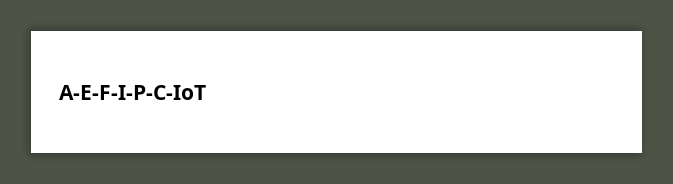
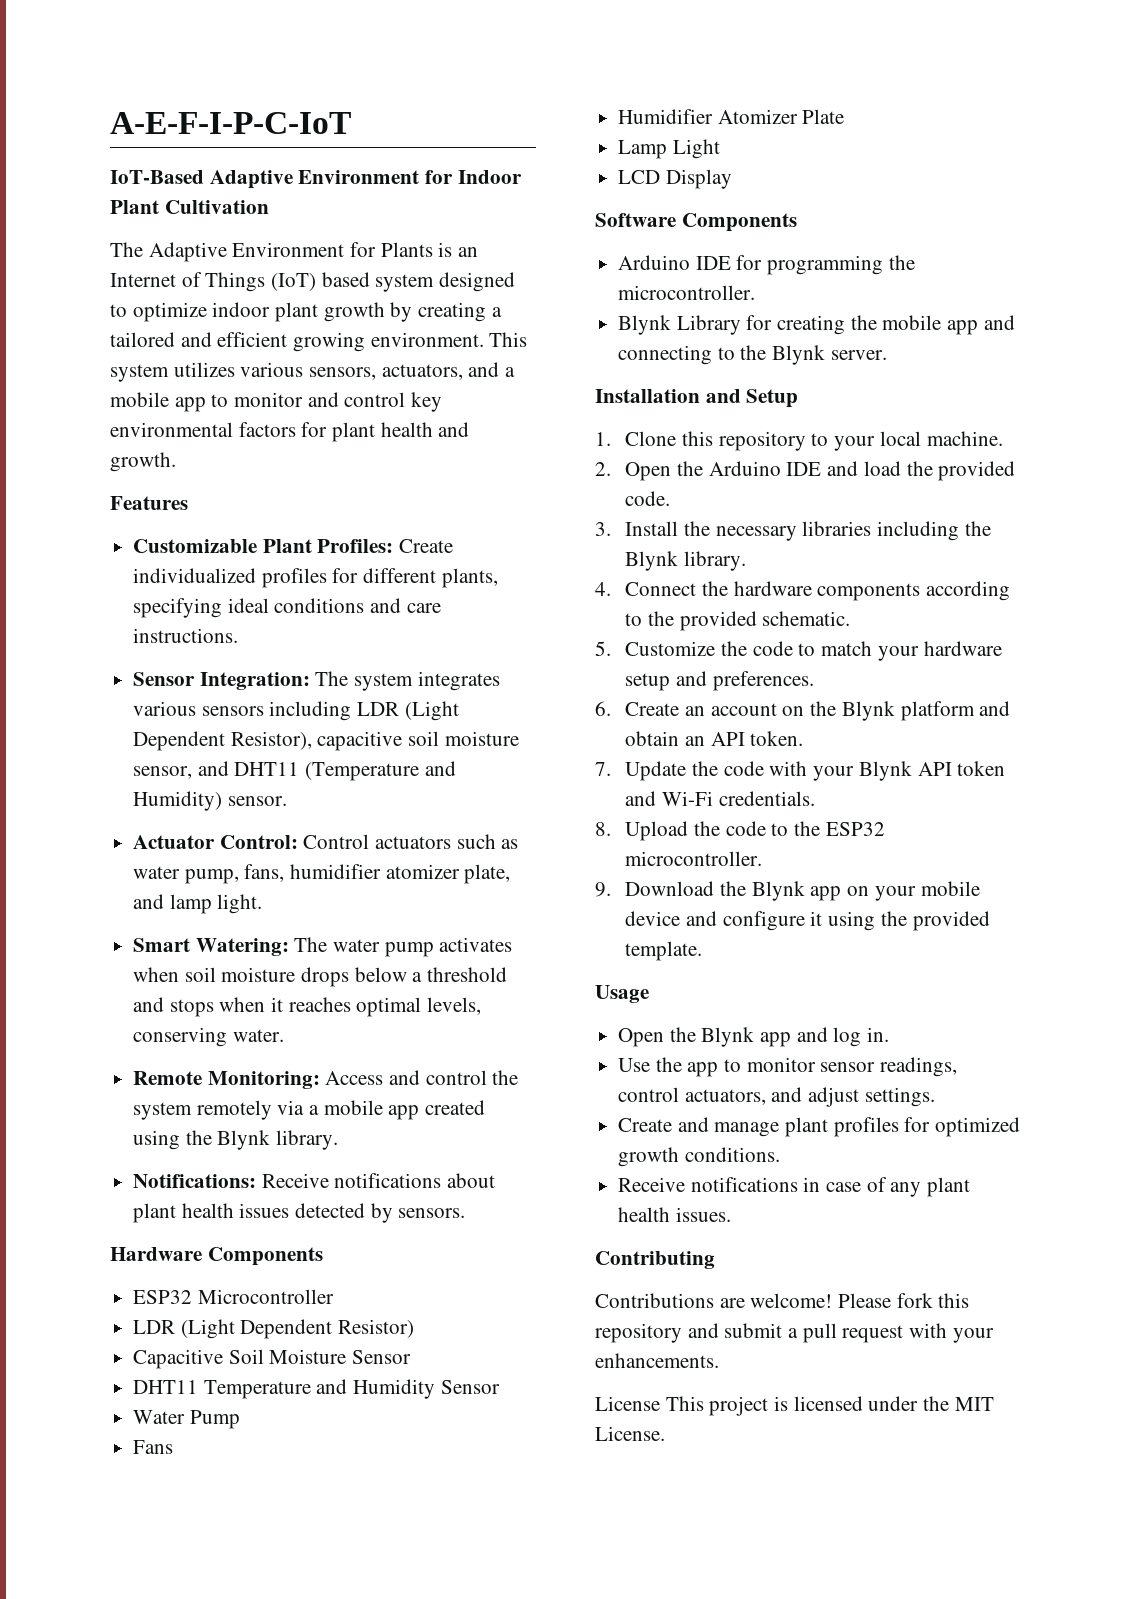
(206, 92) none -> [110,170,522,189] [110,200,269,214] [110,242,479,262] [110,272,516,292] [110,302,502,322] [110,332,528,352] [110,362,516,382] [110,392,443,412] [110,422,470,442] [110,452,176,472] [110,496,188,510] [133,539,454,553] [133,568,498,588] [133,598,441,618] [133,628,239,643] [133,671,500,691] [133,701,459,721] [133,731,519,751] [133,761,456,781] [133,791,287,811] [133,834,519,849] [133,864,511,884] [133,894,263,914] [133,937,513,957] [133,967,508,987] [133,997,482,1017] [133,1027,284,1047] [133,1070,519,1089] [133,1100,486,1120] [133,1130,339,1150] [133,1173,496,1188] [133,1203,466,1223] [110,1247,323,1266] [133,1289,334,1304] [133,1319,415,1339] [133,1349,412,1369] [133,1379,500,1399] [133,1410,240,1429] [133,1440,174,1454] [618,109,845,124] [618,139,720,159] [618,169,732,189] [595,213,797,232] [618,255,915,275] [618,285,756,300] [618,315,1015,335] [618,345,887,365] [595,389,799,408] [595,431,1003,451] [595,461,1016,481] [625,491,671,506] [595,521,991,541] [625,551,747,571] [595,581,1011,601] [625,611,851,631] [595,641,1002,661] [625,671,814,691] [595,701,1011,721] [625,731,804,746] [595,761,1006,781] [625,791,815,806] [595,821,885,841] [625,851,763,866] [595,881,980,901] [625,911,990,931] [625,941,703,961] [595,985,649,1003] [618,1027,890,1047] [618,1057,958,1077] [618,1087,935,1107] [618,1117,1021,1137] [618,1147,780,1167] [618,1177,971,1197] [618,1207,731,1222] [595,1251,715,1269] [595,1293,970,1308] [595,1323,994,1343] [595,1353,719,1368] [595,1396,994,1416] [595,1426,665,1441] // IoT-Based Adaptive Environment for Indoor Plant Cultivation // The Adaptive Environment for Plants is an Internet of Things (IoT) based system designed to optimize indoor plant growth by creating a tailored and efficient growing environment. This system utilizes various sensors, actuators, and a mobile app to monitor and control key environmental factors for plant health and growth. // Features // Customizable Plant Profiles: Create individualized profiles for different plants, specifying ideal conditions and care instructions. // Sensor Integration: The system integrates various sensors including LDR (Light Dependent Resistor), capacitive soil moisture sensor, and DHT11 (Temperature and Humidity) sensor. // Actuator Control: Control actuators such as water pump, fans, humidifier atomizer plate, and lamp light. // Smart Watering: The water pump activates when soil moisture drops below a threshold and stops when it reaches optimal levels, conserving water. // Remote Monitoring: Access and control the system remotely via a mobile app created using the Blynk library. // Notifications: Receive notifications about plant health issues detected by sensors. // Hardware Components // ESP32 Microcontroller // LDR (Light Dependent Resistor) // Capacitive Soil Moisture Sensor // DHT11 Temperature and Humidity Sensor // Water Pump // Fans // Humidifier Atomizer Plate // Lamp Light // LCD Display // Software Components // Arduino IDE for programming the microcontroller. // Blynk Library for creating the mobile app and connecting to the Blynk server. // Installation and Setup // 1. Clone this repository to your local machine. // 2. Open the Arduino IDE and load the provided code. // 3. Install the necessary libraries including the Blynk library. // 4. Connect the hardware components according to the provided schematic. // 5. Customize the code to match your hardware setup and preferences. // 6. Create an account on the Blynk platform and obtain an API token. // 7. Update the code with your Blynk API token and Wi-Fi credentials. // 8. Upload the code to the ESP32 microcontroller. // 9. Download the Blynk app on your mobile device and configure it using the provided template. // Usage // Open the Blynk app and log in. // Use the app to monitor sensor readings, control actuators, and adjust settings. // Create and manage plant profiles for optimized growth conditions. // Receive notifications in case of any plant health issues. // Contributing // Contributions are welcome! Please fork this repository and submit a pull request with your enhancements. // License This project is licensed under the MIT License.

